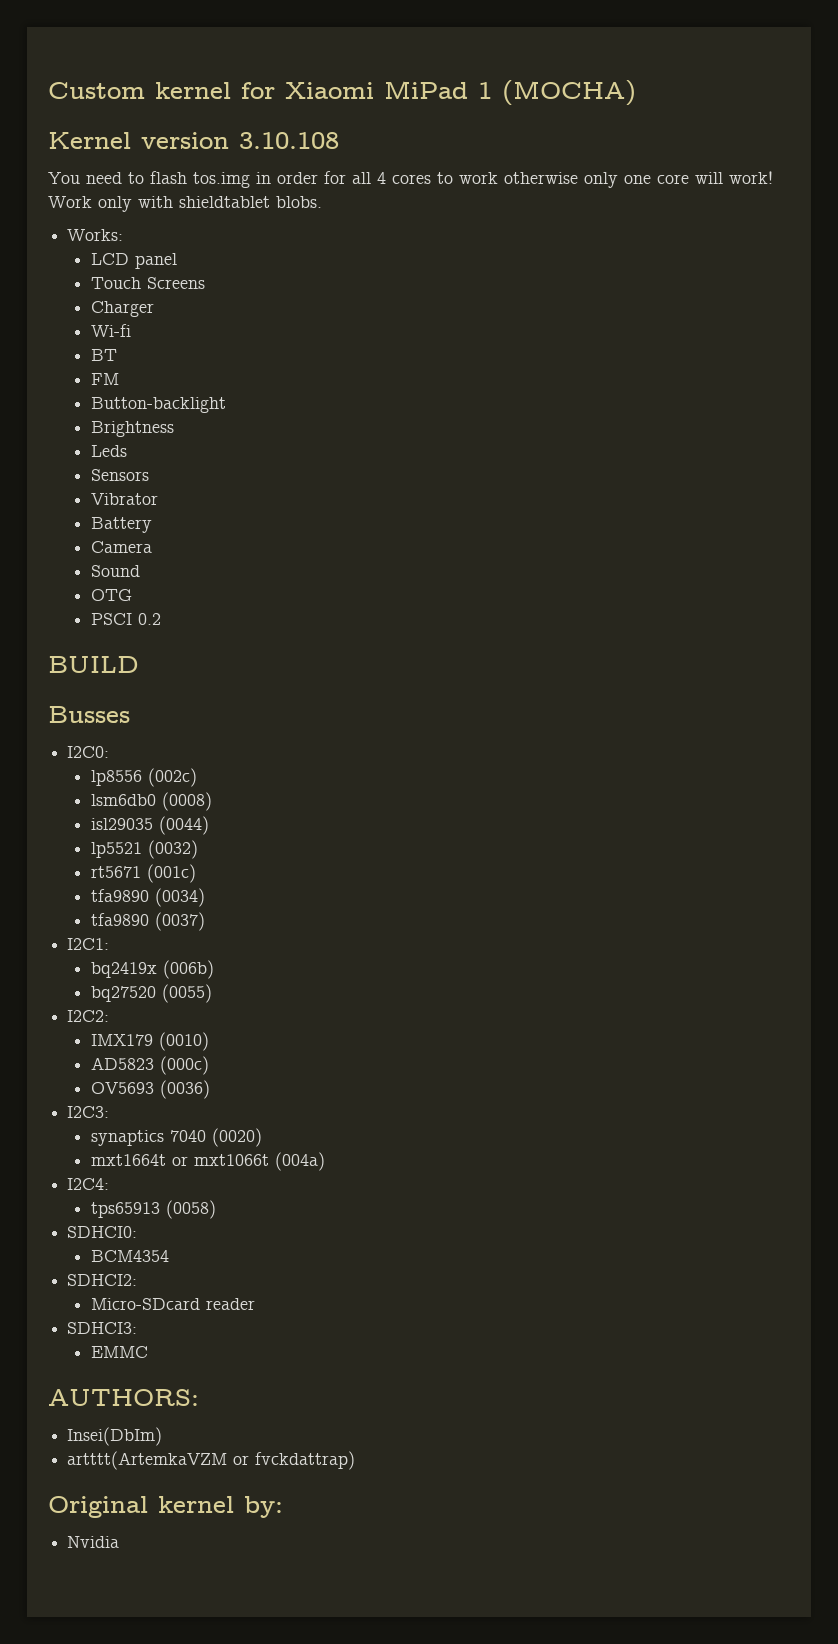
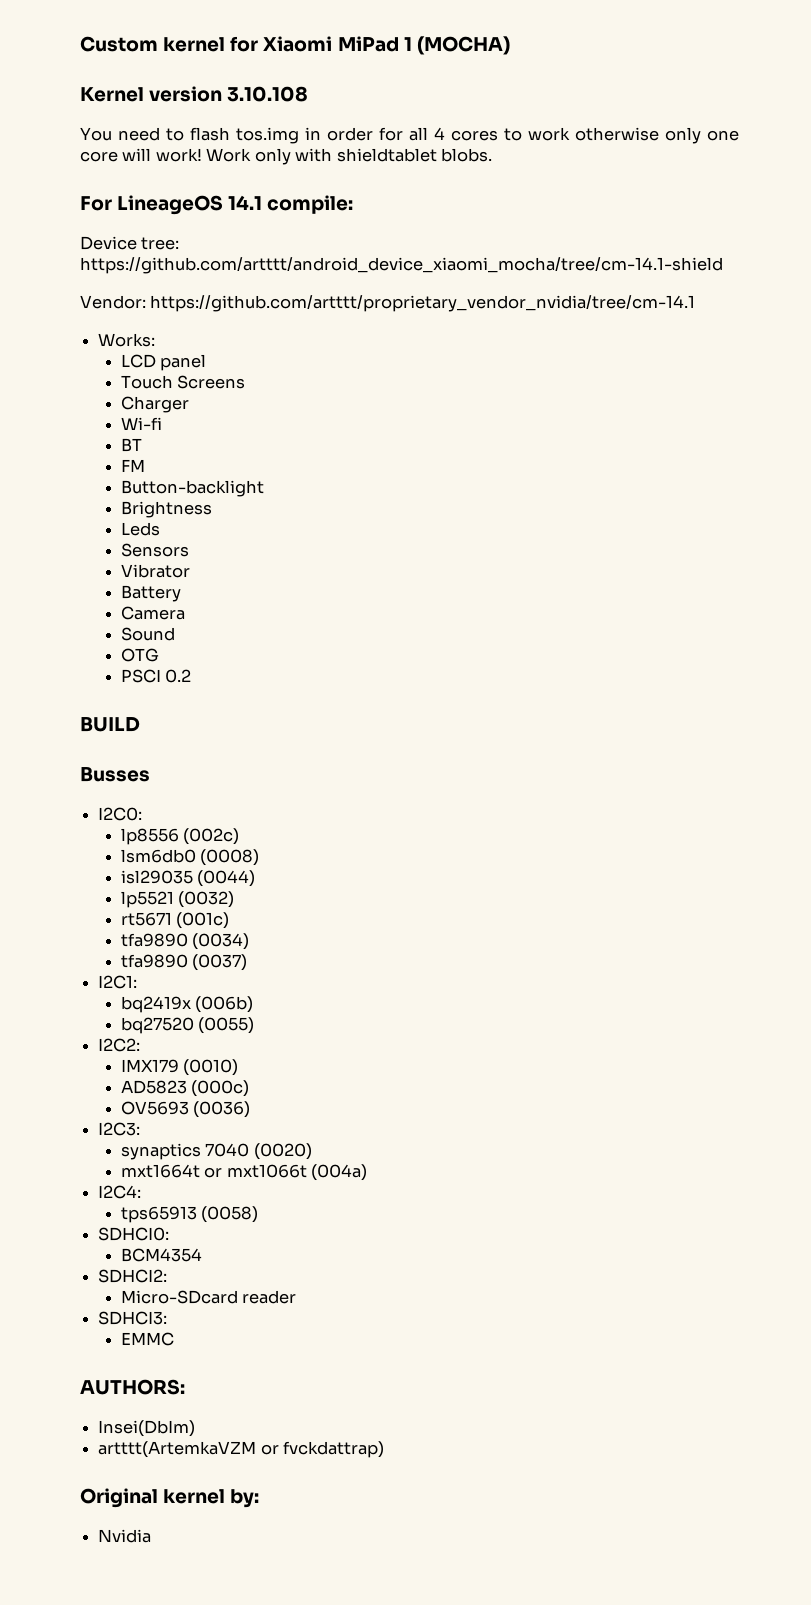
(322, 202) none -> [80,195,354,215] [80,236,180,250] [80,257,723,274] [80,295,696,312] // For LineageOS 14.1 compile: // Device tree: https://github.com/artttt/android_device_xiaomi_mocha/tree/cm-14.1-shield // Vendor: https://github.com/artttt/proprietary_vendor_nvidia/tree/cm-14.1

